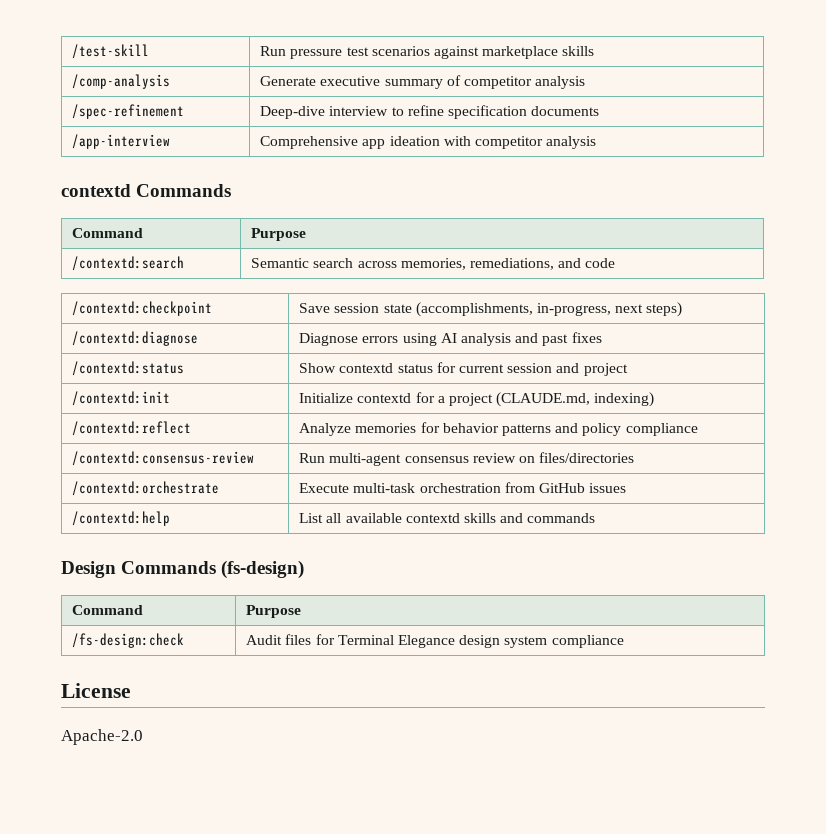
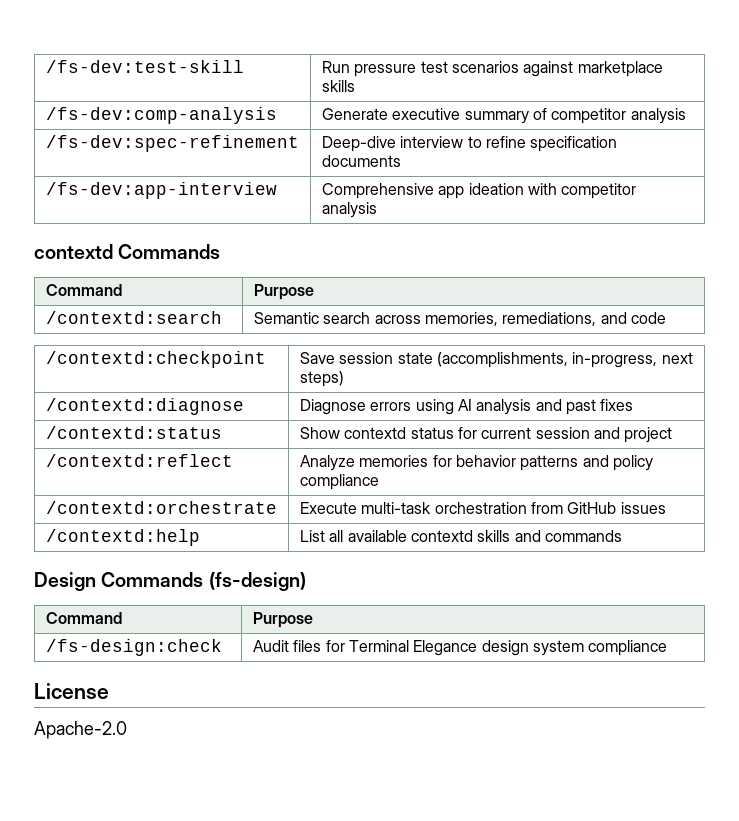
[72,44,150,59] /test-skill -> [45,60,244,73] /fs-dev:test-skill
[72,74,171,89] /comp-analysis -> [45,107,277,124] /fs-dev:comp-analysis
[72,104,185,119] /spec-refinement -> [45,135,299,152] /fs-dev:spec-refinement
[72,134,171,149] /app-interview -> [45,182,277,199] /fs-dev:app-interview
[72,391,171,406] [299,392,655,407] // /contextd:init | Initialize contextd for a project (CLAUDE.md, indexing) -> (673, 435) none
[72,451,255,466] [299,452,635,466] // /contextd:consensus-review | Run multi-agent consensus review on files/directories -> (379, 482) none

